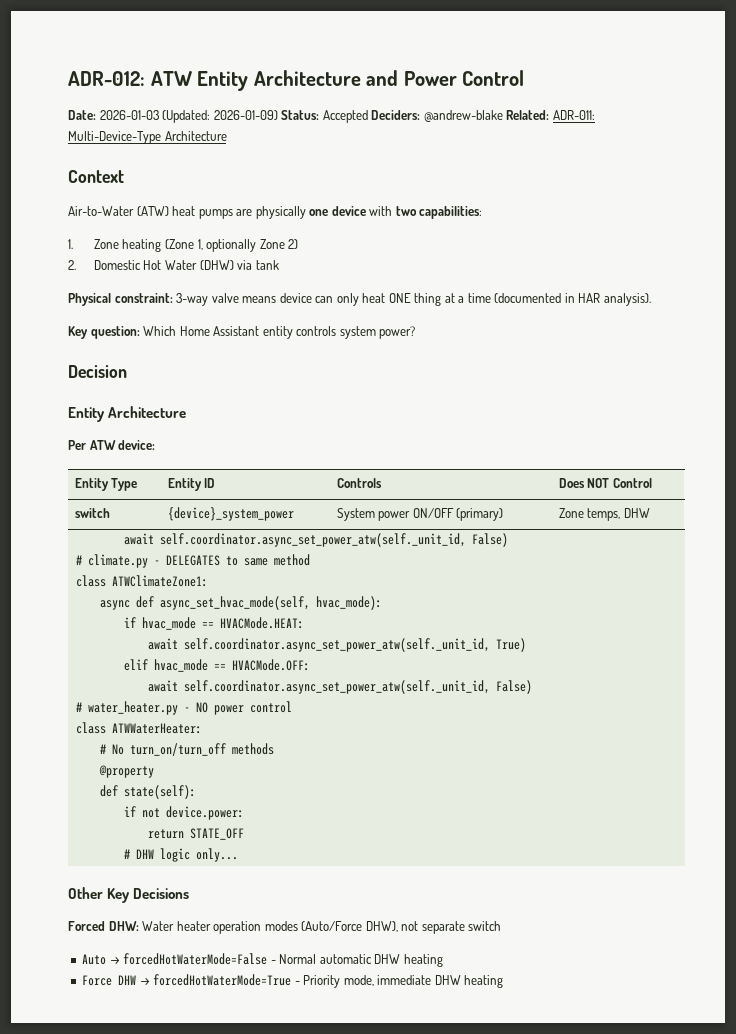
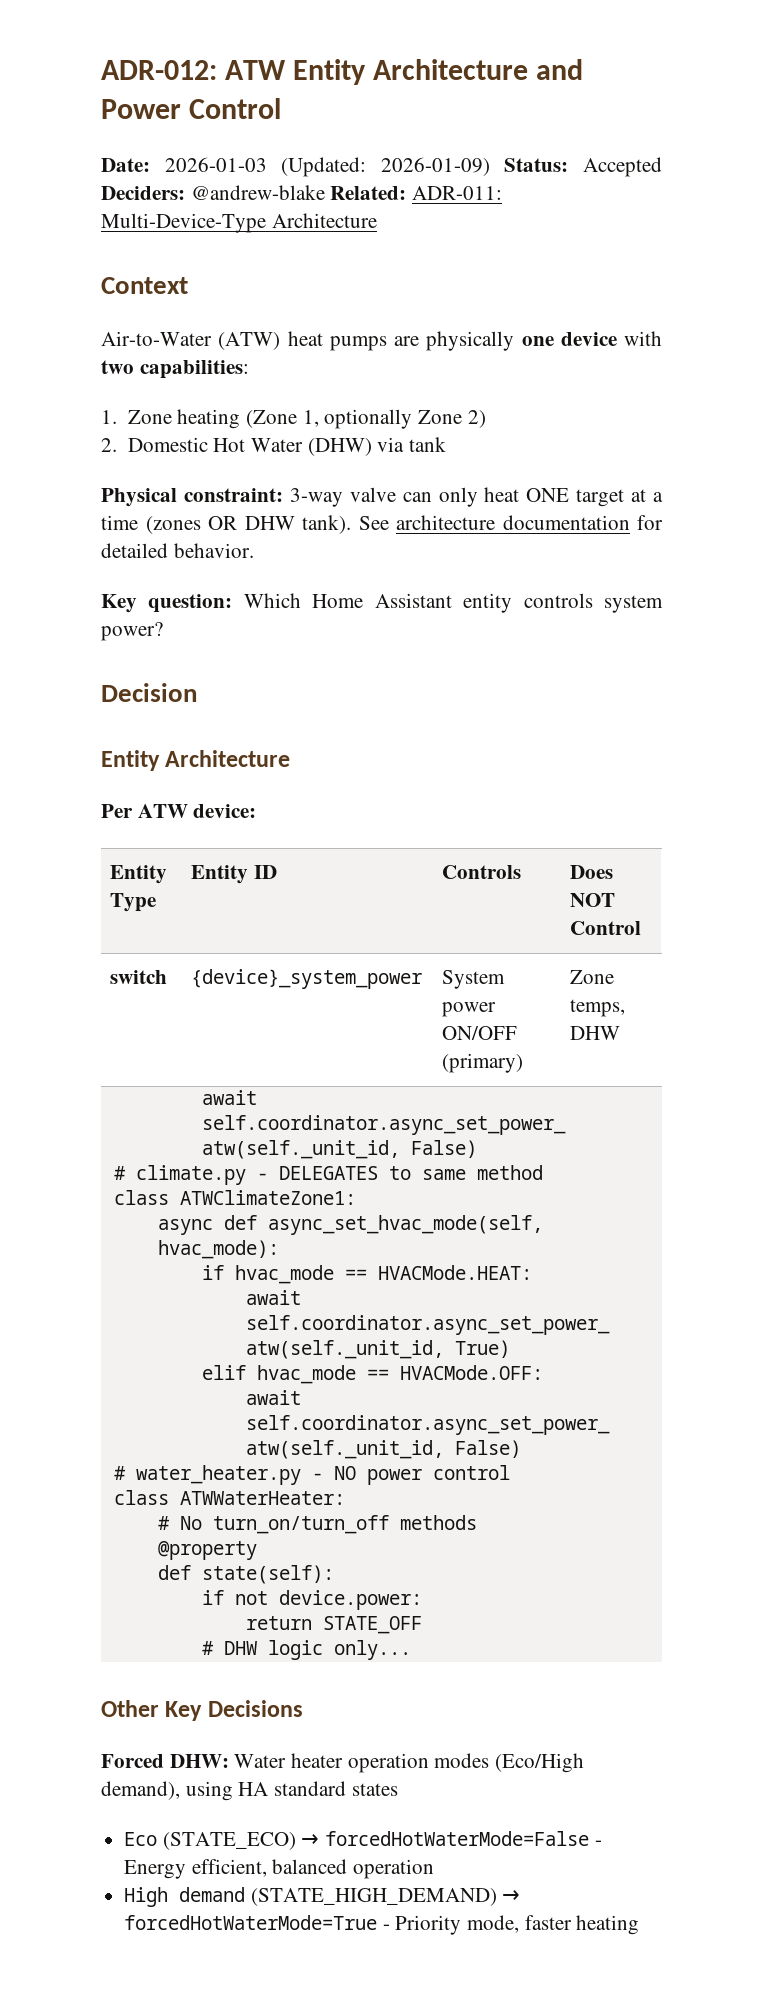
[242,293,312,303] means device -> (396, 494) none
[414,293,442,306] thing -> [576,489,625,507] target
[494,293,651,306] (documented in HAR analysis). -> [145,515,663,534] [101,543,254,558] (zones OR DHW tank). See architecture documentation for detailed behavior.
[301,921,502,934] [82,953,443,967] [82,975,137,986] (Auto/Force DHW), not separate switch // Auto → forcedHotWaterMode=False - Normal automatic DHW heating // Force DHW -> [495,1753,585,1773] [101,1781,398,1801] [124,1831,602,1850] [124,1859,435,1879] [124,1887,497,1907] (Eco/High demand), using HA standard states // Eco (STATE_ECO) → forcedHotWaterMode=False - Energy efficient, balanced operation // High demand (STATE_HIGH_DEMAND)
[377,975,461,985] immediate DHW -> [524,1915,572,1930] faster

